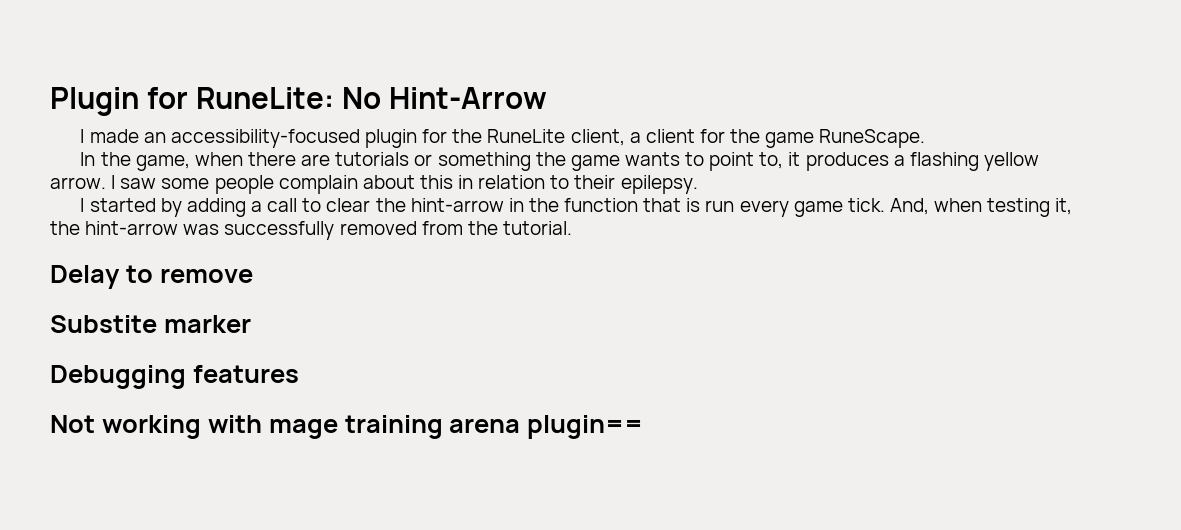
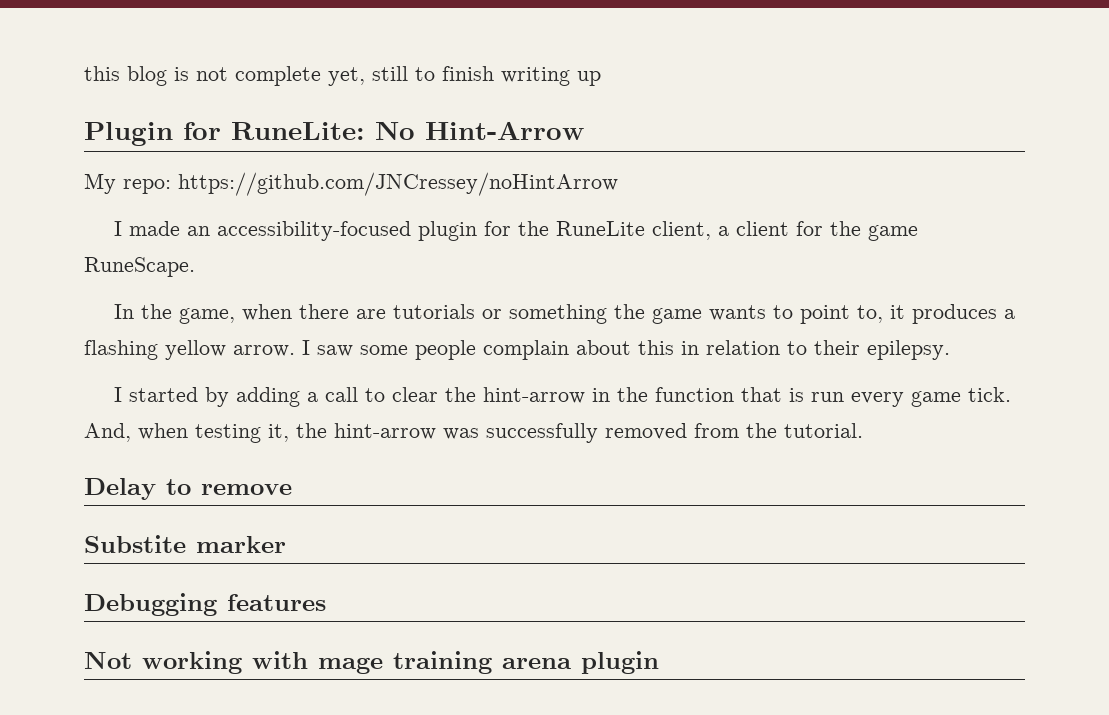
(50, 101) none -> [84,66,601,86] this blog is not complete yet, still to finish writing up //
(547, 98) none -> [84,172,618,196] // My repo: https://github.com/JNCressey/noHintArrow
[527,415,644,439] plugin== -> [581,651,659,674] plugin

